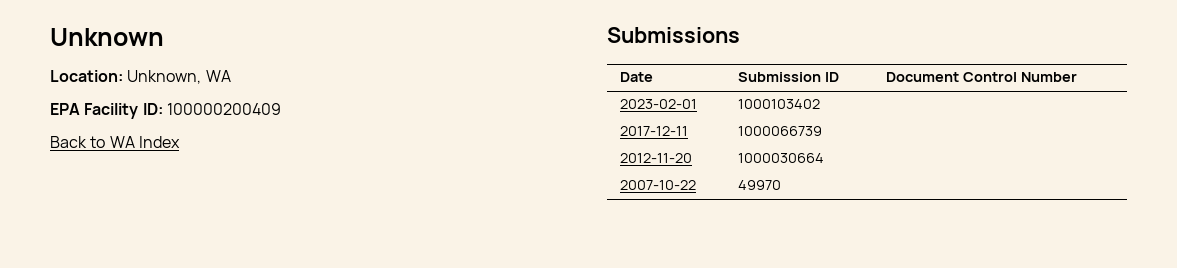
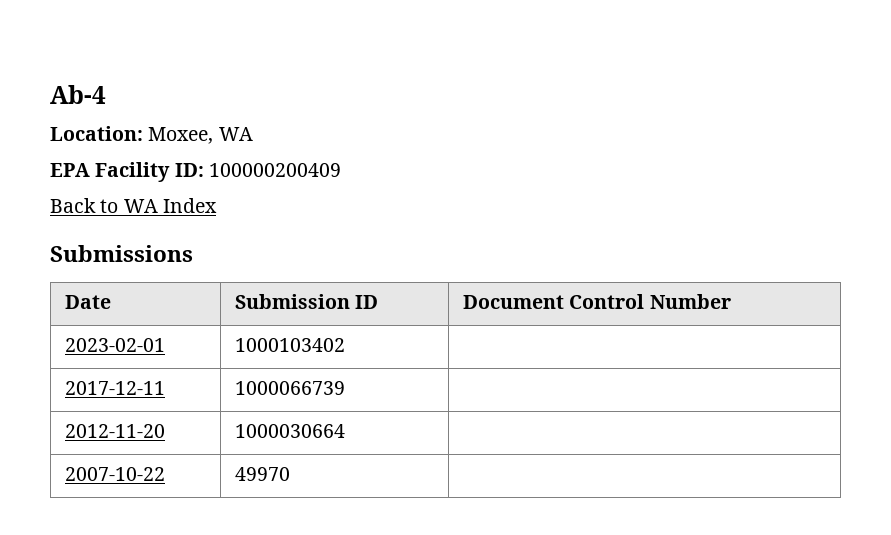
[50,28,164,46] Unknown -> [50,85,106,104] Ab-4
[127,70,202,84] Unknown, -> [148,127,214,144] Moxee,

